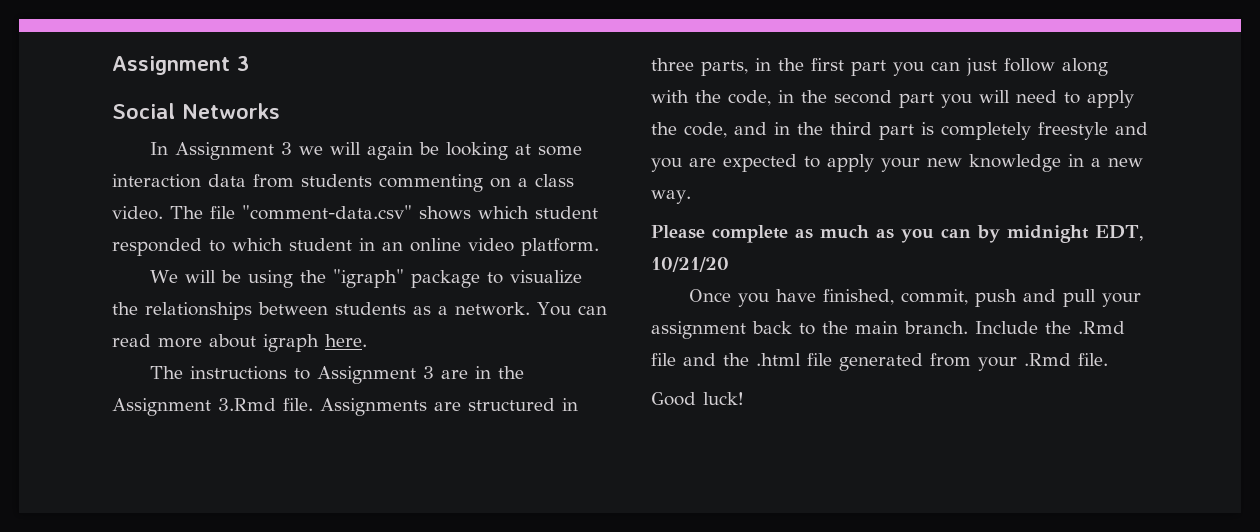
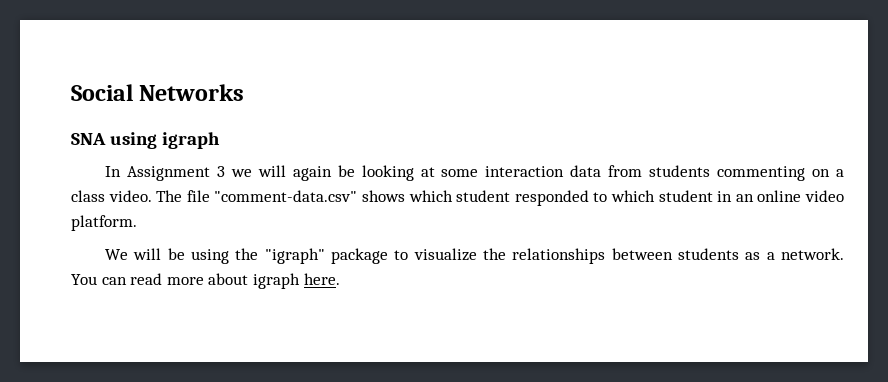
[112,56,249,75] Assignment 3 // -> (71, 92) none
(280, 111) none -> [71,132,221,149] // SNA using igraph
[149,366,524,384] [112,398,578,416] [651,58,1108,76] [651,90,1134,108] [651,122,1148,140] [651,154,1143,172] [651,190,691,204] [651,225,1143,243] [651,257,729,272] [688,289,1141,307] [651,321,1125,339] [651,353,1108,371] [651,392,744,406] // The instructions to Assignment 3 are in the Assignment 3.Rmd file. Assignments are structured in three parts, in the first part you can just follow along with the code, in the second part you will need to apply the code, and in the third part is completely freestyle and you are expected to apply your new knowledge in a new way. // Please complete as much as you can by midnight EDT, 10/21/20 // Once you have finished, commit, push and pull your assignment back to the main branch. Include the .Rmd file and the .html file generated from your .Rmd file. // Good luck! -> (340, 279) none

